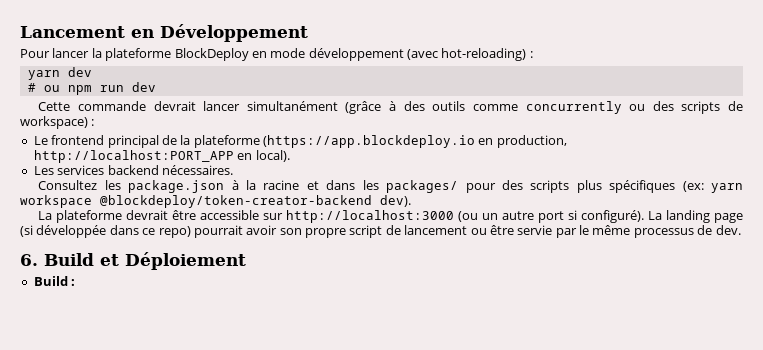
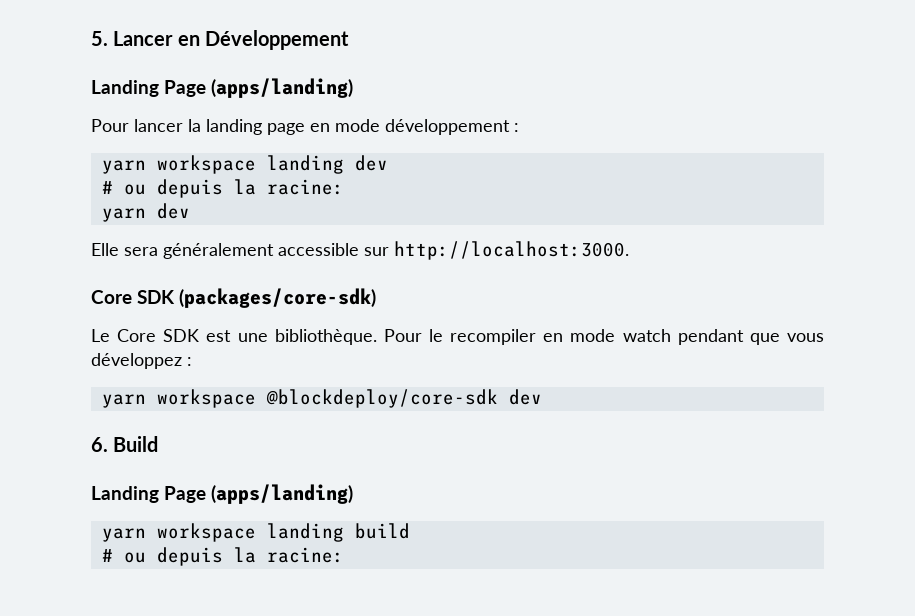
[20,26,125,38] Lancement -> [91,31,174,46] 5. Lancer
(308, 33) none -> [91,78,354,98] // Landing Page (apps/landing)
[105,48,249,61] plateforme BlockDeploy -> [206,119,305,135] landing page
[407,48,533,61] [27,67,92,80] [27,82,156,95] [38,101,743,114] [20,116,95,129] [33,135,567,148] [33,150,290,163] [33,165,233,175] [38,180,743,193] [20,195,411,208] [38,210,743,223] [20,225,741,238] [20,252,246,270] [33,276,76,286] (avec hot-reloading) : // yarn dev // # ou npm run dev // Cette commande devrait lancer simultanément (grâce à des outils comme concurrently ou des scripts de workspace) : // Le frontend principal de la plateforme (https://app.blockdeploy.io en production, http://localhost:PORT_APP en local). // Les services backend nécessaires. // Consultez les package.json à la racine et dans les packages/ pour des scripts plus spécifiques (ex: yarn workspace @blockdeploy/token-creator-backend dev). // La plateforme devrait être accessible sur http://localhost:3000 (ou un autre port si configuré). La landing page (si développée dans ce repo) pourrait avoir son propre script de lancement ou être servie par le même processus de dev. // 6. Build et Déploiement // Build : -> [514,123,519,132] [101,155,388,174] [101,179,344,198] [101,203,190,222] [91,241,629,260] [91,288,377,308] [91,329,824,345] [91,353,192,369] [101,389,542,408] [91,436,159,452] [91,484,354,504] [101,523,410,542] [101,547,344,566] : // yarn workspace landing dev // # ou depuis la racine: // yarn dev // Elle sera généralement accessible sur http://localhost:3000. // Core SDK (packages/core-sdk) // Le Core SDK est une bibliothèque. Pour le recompiler en mode watch pendant que vous développez : // yarn workspace @blockdeploy/core-sdk dev // 6. Build // Landing Page (apps/landing) // yarn workspace landing build // # ou depuis la racine:

